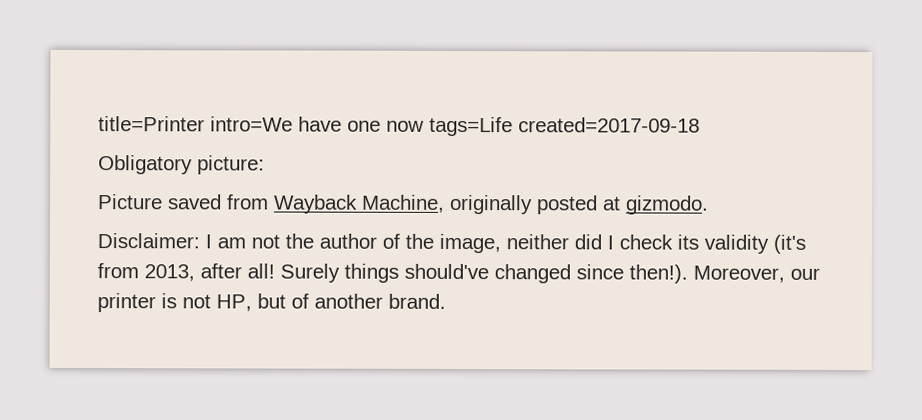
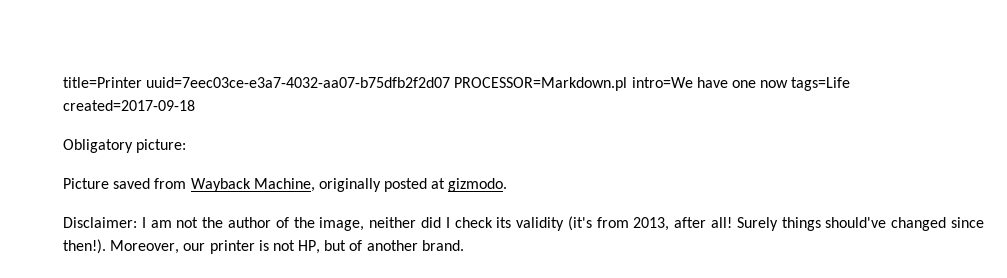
(205, 124) none -> [146,77,628,91] uuid=7eec03ce-e3a7-4032-aa07-b75dfb2f2d07 PROCESSOR=Markdown.pl

